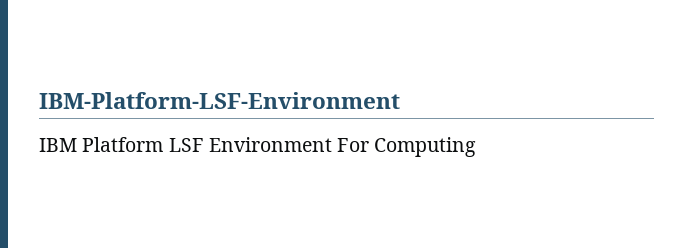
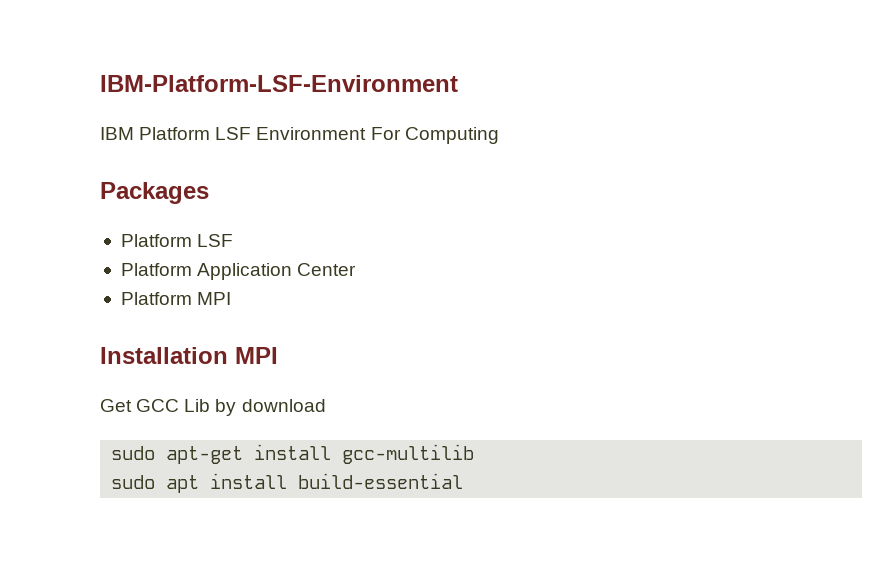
(477, 147) none -> [100,182,209,204] [120,234,234,247] [120,263,357,280] [120,292,232,305] [100,347,278,364] [100,399,326,416] [111,444,475,464] [111,473,464,493] // Packages // Platform LSF // Platform Application Center // Platform MPI // Installation MPI // Get GCC Lib by download // sudo apt-get install gcc-multilib // sudo apt install build-essential

